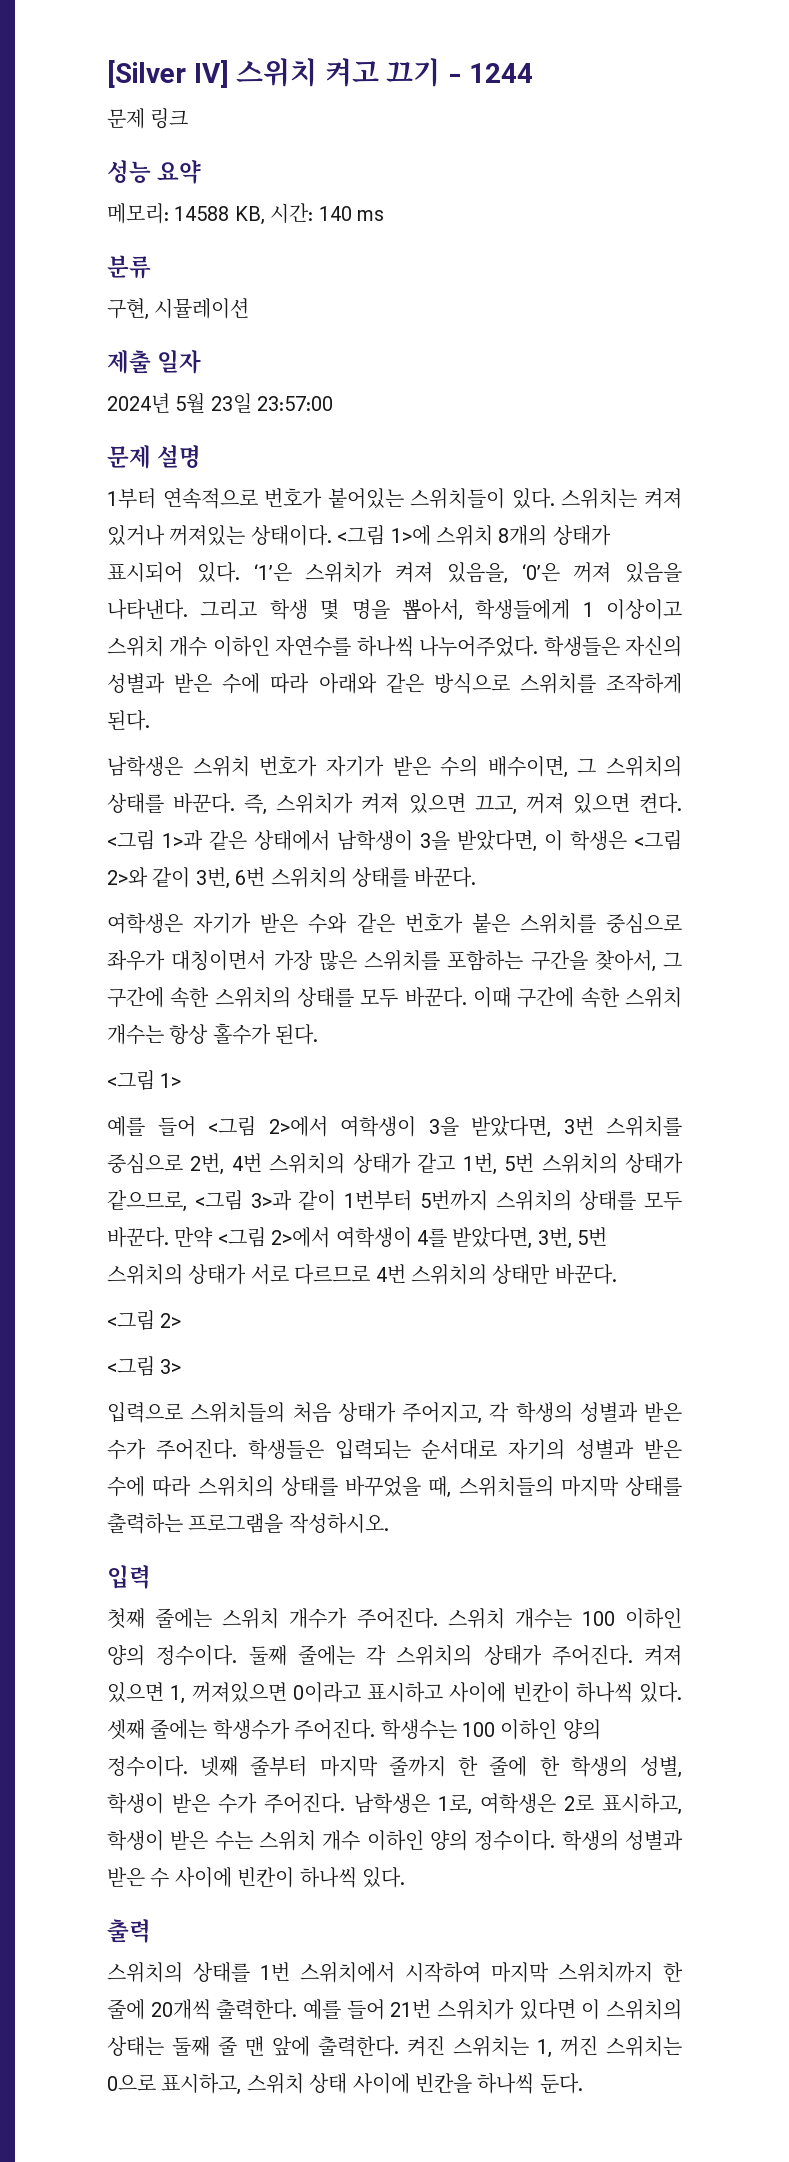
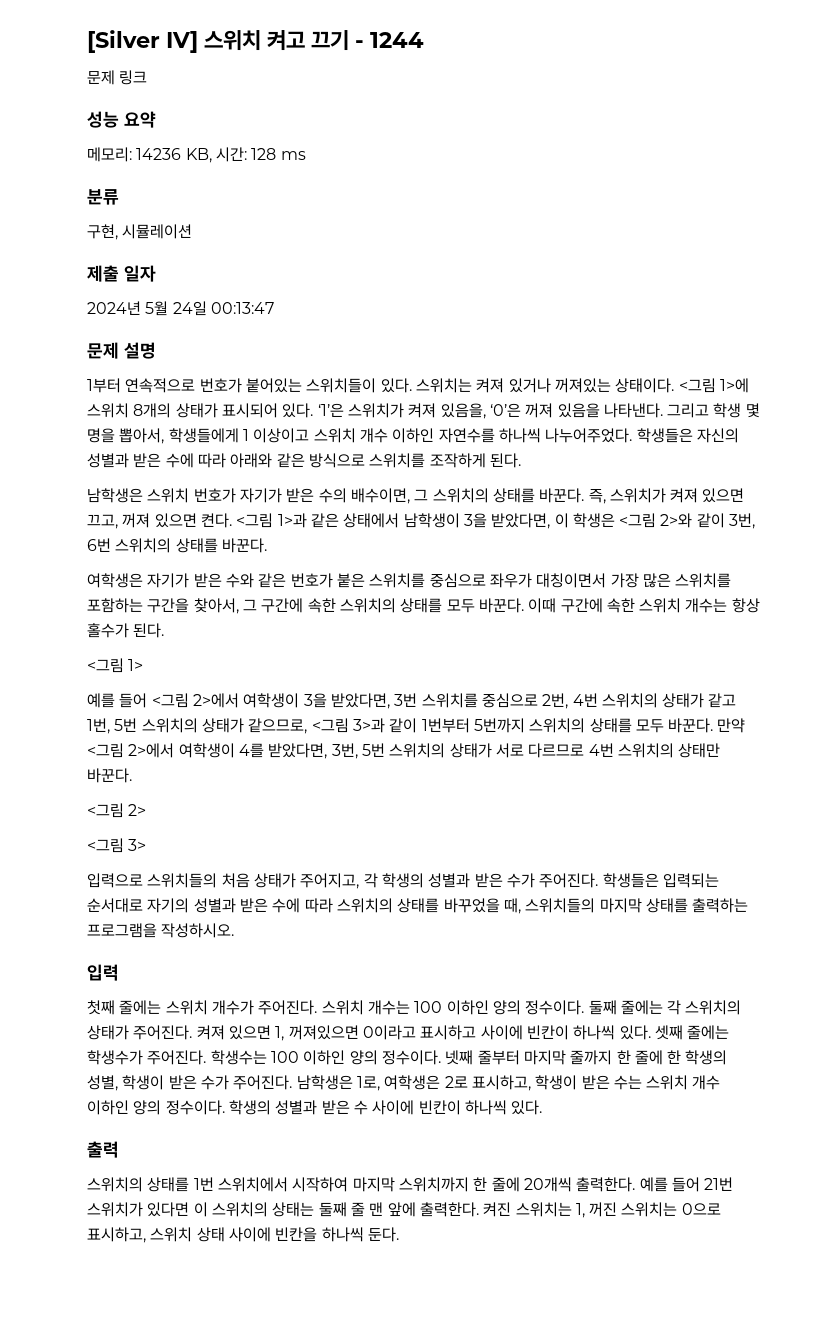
[174,206,230,221] 14588 -> [136,148,182,160] 14236
[318,206,352,221] 140 -> [251,148,277,160] 128
[210,393,334,413] 23일 23:57:00 -> [172,301,274,316] 24일 00:13:47

